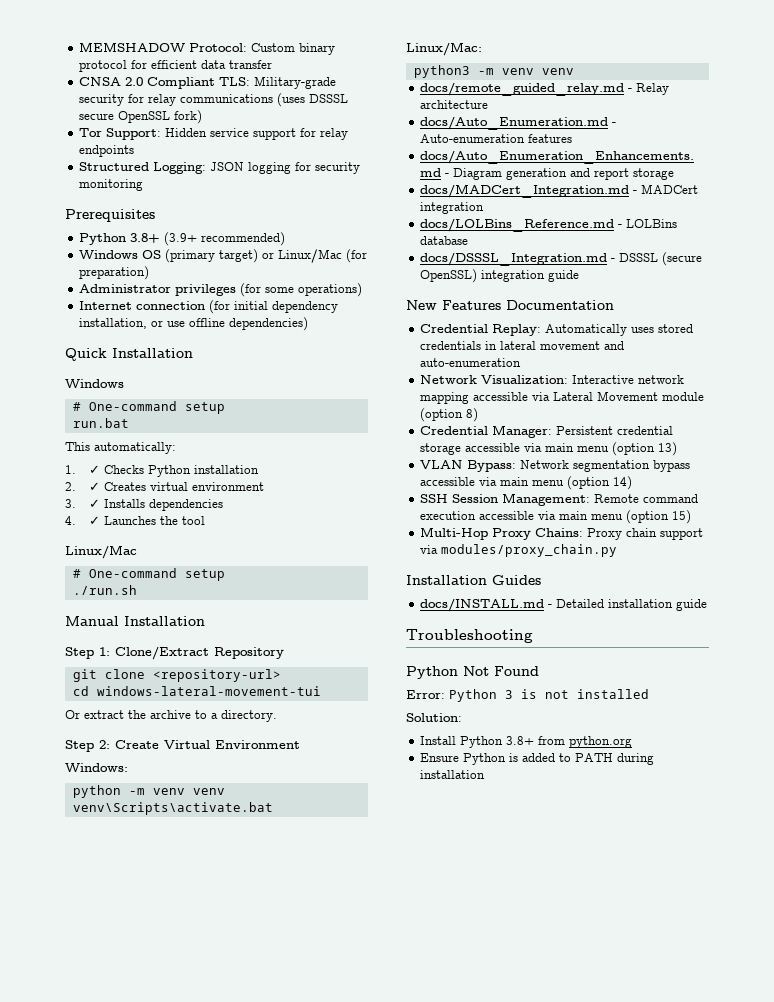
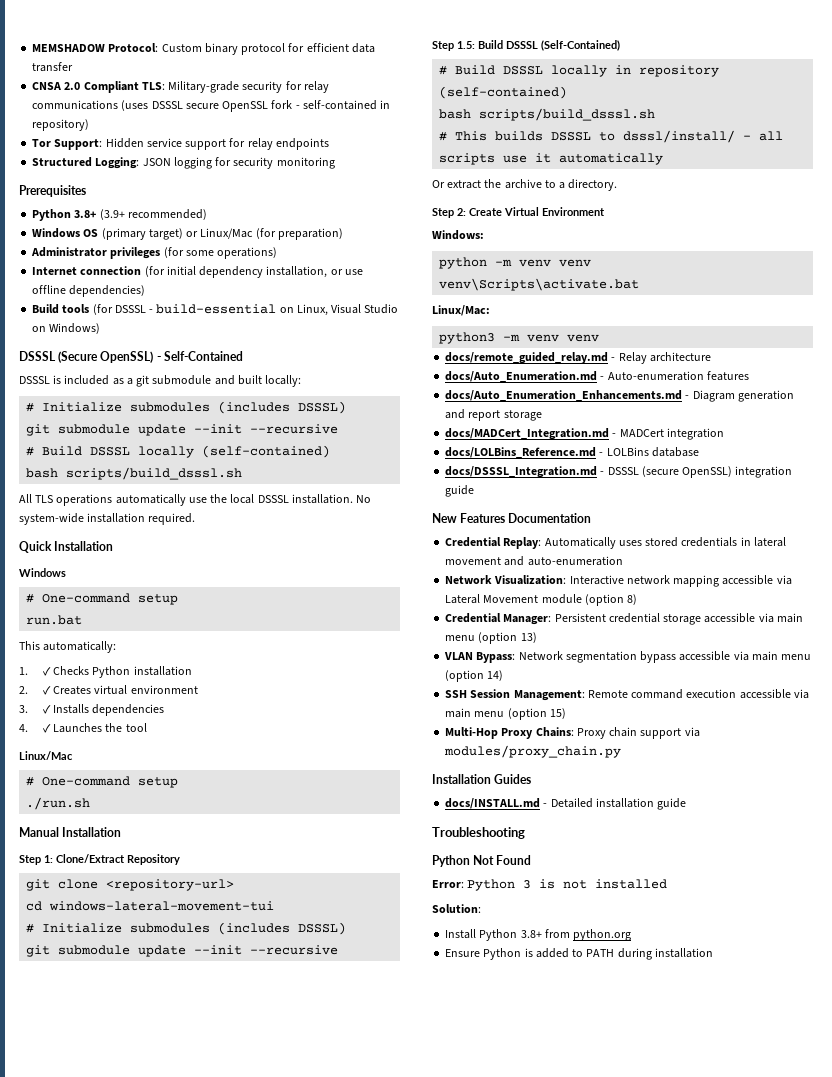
[174,110,203,124] fork) -> [271,100,391,110] [32,119,90,131] fork - self-contained in repository)
(309, 324) none -> [32,304,399,316] [32,323,101,334] [19,351,243,363] [19,375,302,387] [26,401,347,414] [26,424,339,436] [26,445,331,458] [26,467,243,480] [19,494,372,506] [19,513,196,525] // Build tools (for DSSSL - build-essential on Linux, Visual Studio on Windows) // DSSSL (Secure OpenSSL) - Self-Contained // DSSSL is included as a git submodule and built locally: // # Initialize submodules (includes DSSSL) // git submodule update --init --recursive // # Build DSSSL locally (self-contained) // bash scripts/build_dsssl.sh // All TLS operations automatically use the local DSSSL installation. No system-wide installation required.
(321, 691) none -> [26,922,347,935] [26,945,339,957] [432,40,620,51] [439,65,720,77] [439,86,568,99] [439,108,656,121] [439,130,784,143] [439,153,664,165] // # Initialize submodules (includes DSSSL) // git submodule update --init --recursive // Step 1.5: Build DSSSL (Self-Contained) // # Build DSSSL locally in repository (self-contained) // bash scripts/build_dsssl.sh // # This builds DSSSL to dsssl/install/ - all scripts use it automatically

